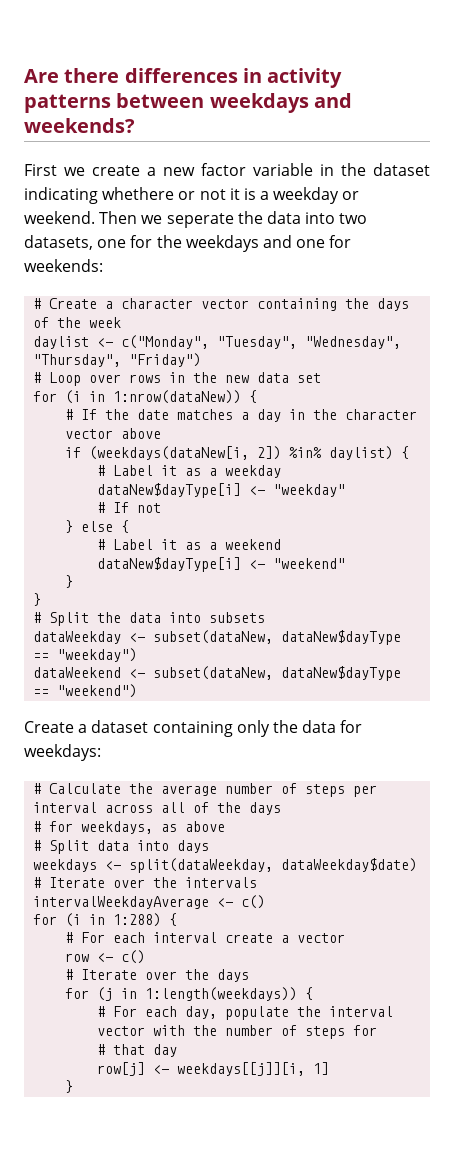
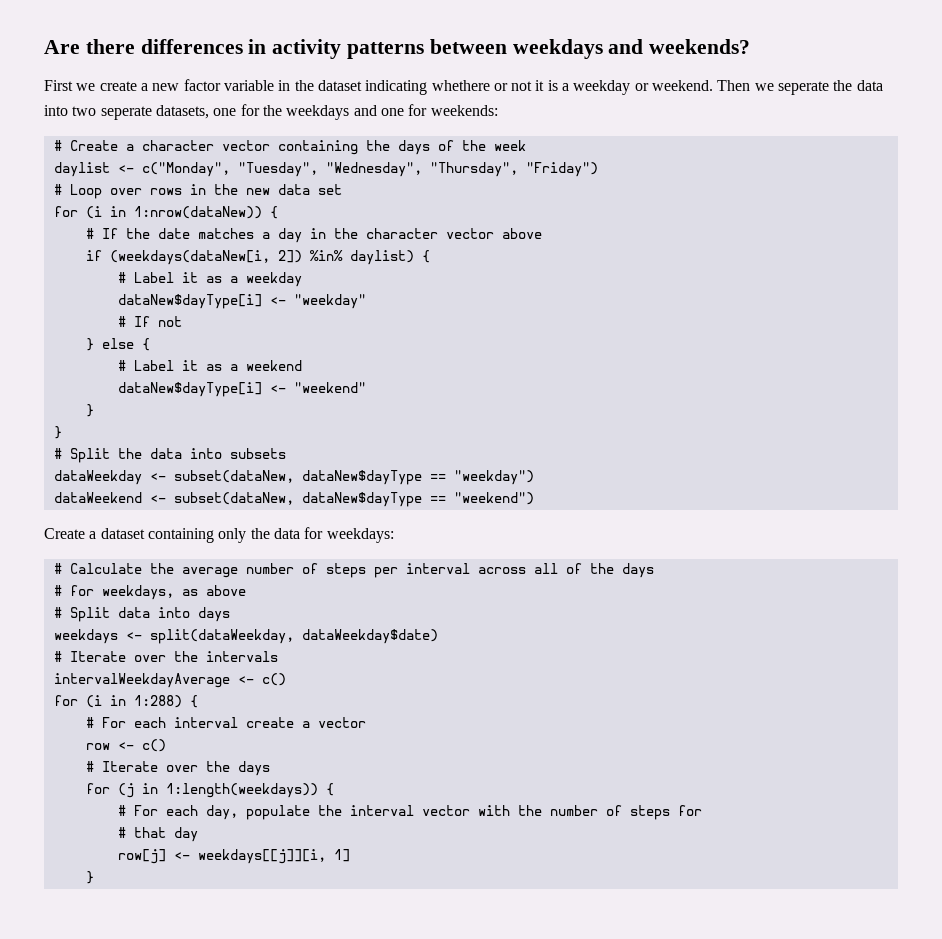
(368, 218) none -> [100,106,152,120] seperate

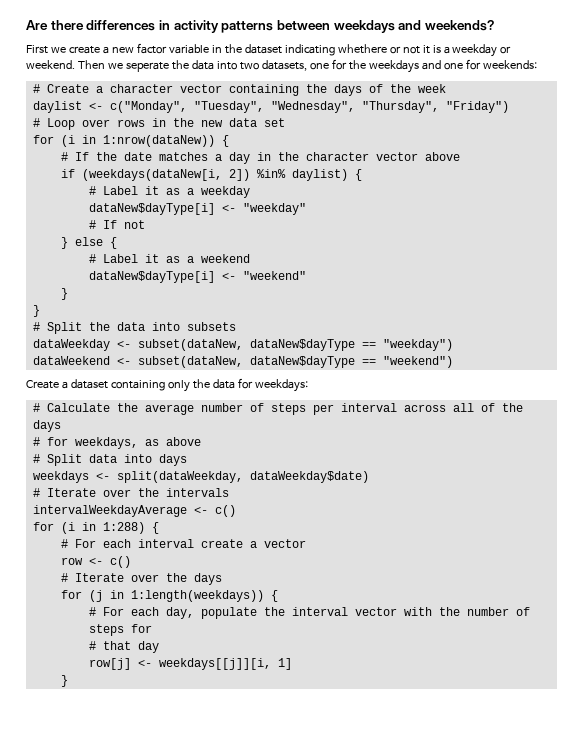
[100,106,152,120] seperate -> (259, 66) none

